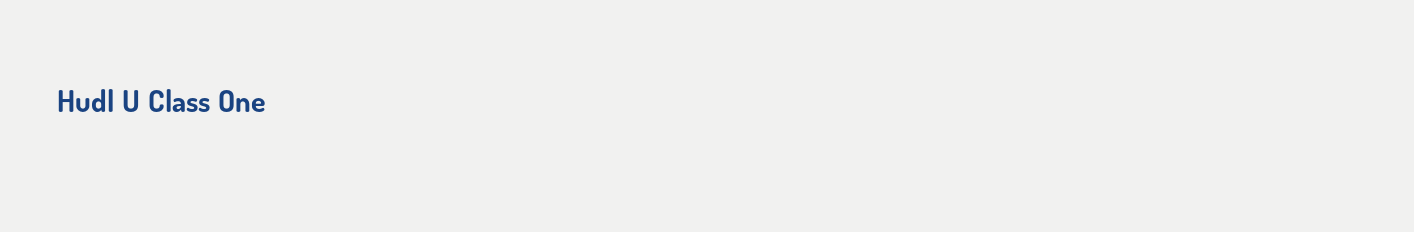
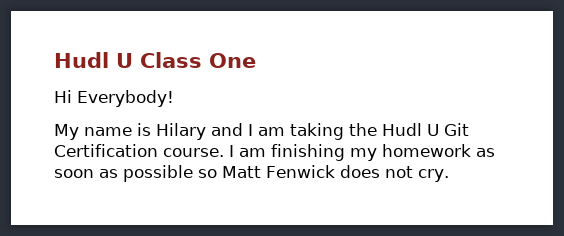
(267, 101) none -> [54,90,174,107] [54,123,469,140] [54,144,495,161] [54,165,449,182] // Hi Everybody! // My name is Hilary and I am taking the Hudl U Git Certification course. I am finishing my homework as soon as possible so Matt Fenwick does not cry.

